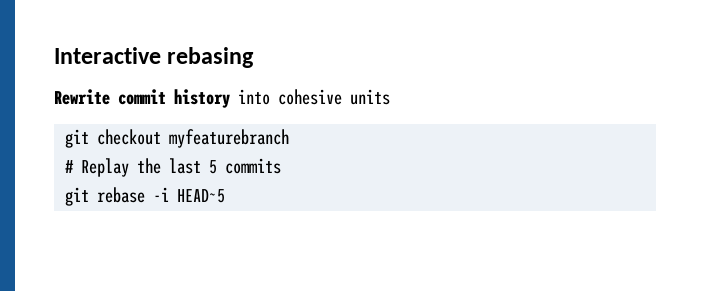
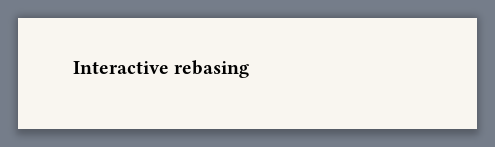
[54,89,390,108] [65,129,290,148] [65,158,282,177] [65,187,226,206] // Rewrite commit history into cohesive units // git checkout myfeaturebranch // # Replay the last 5 commits // git rebase -i HEAD~5 -> (250, 69) none

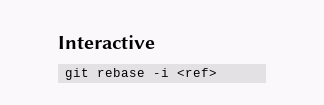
[174,60,250,78] rebasing -> [65,68,218,80] // git rebase -i <ref>

